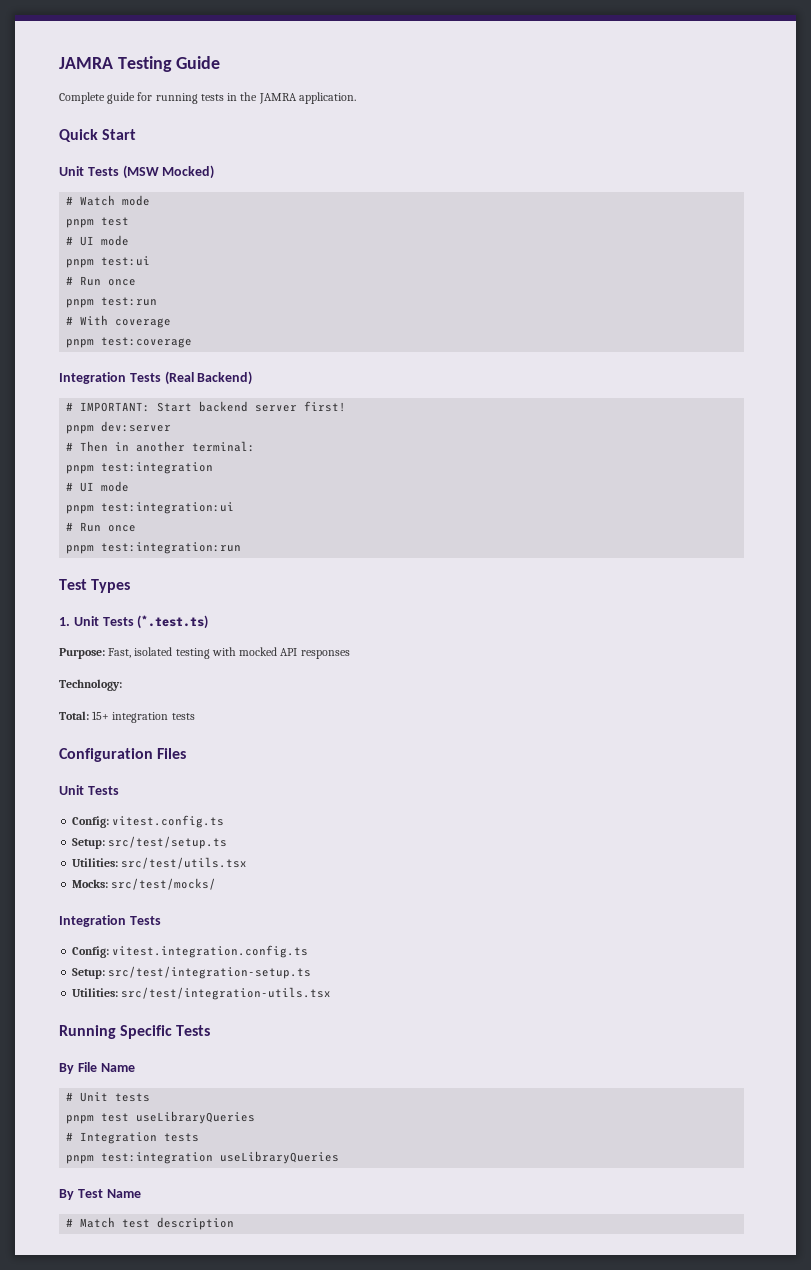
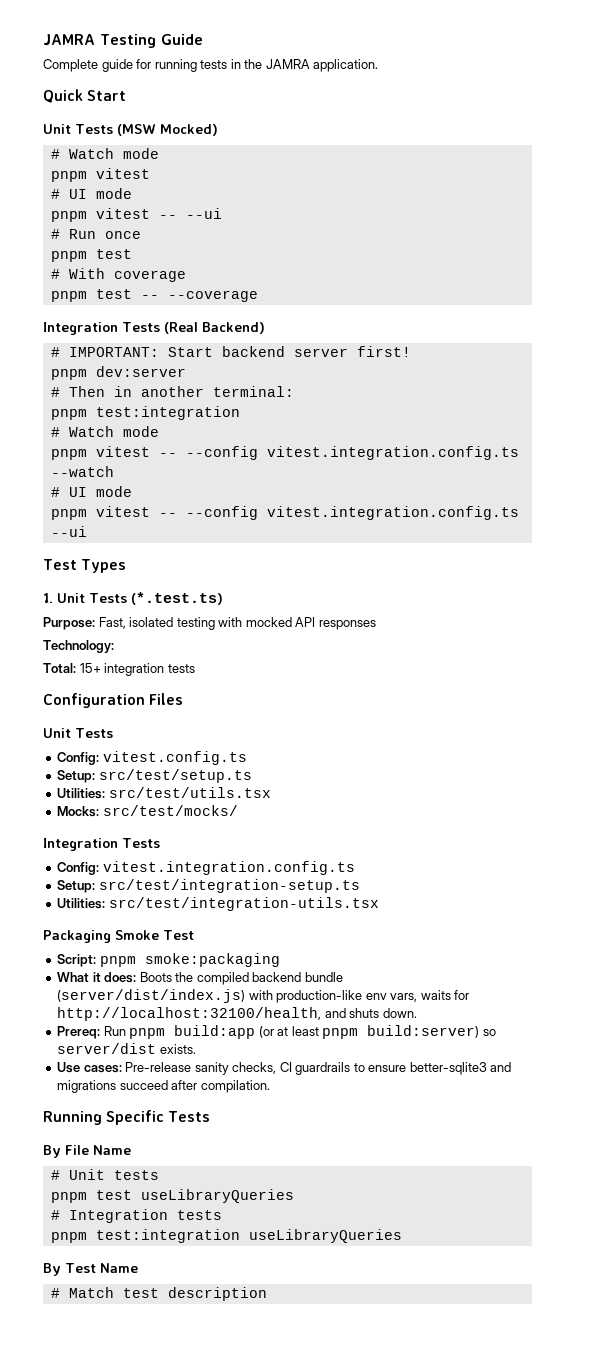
[101,217,130,226] [66,235,130,246] [66,256,151,268] [66,276,137,286] [66,297,158,308] test // # UI mode // pnpm test:ui // # Run once // pnpm test:run -> [95,168,150,179] [50,188,132,199] [50,208,222,222] [50,229,141,239] [50,249,132,262] vitest // # UI mode // pnpm vitest -- --ui // # Run once // pnpm test
[101,337,193,348] test:coverage -> [95,289,258,302] test -- --coverage
[80,481,130,492] [66,502,235,514] [66,522,137,532] [66,542,242,554] UI mode // pnpm test:integration:ui // # Run once // pnpm test:integration:run -> [68,426,159,437] [50,446,519,460] [50,466,114,477] [50,486,132,497] [50,506,519,520] [50,526,87,537] Watch mode // pnpm vitest -- --config vitest.integration.config.ts --watch // # UI mode // pnpm vitest -- --config vitest.integration.config.ts --ui
(332, 993) none -> [43,930,194,943] [57,953,280,967] [57,972,343,985] [57,989,470,1003] [57,1007,417,1021] [57,1025,496,1039] [57,1043,196,1054] [57,1062,512,1075] [57,1080,270,1093] // Packaging Smoke Test // Script: pnpm smoke:packaging // What it does: Boots the compiled backend bundle (server/dist/index.js) with production-like env vars, waits for http://localhost:32100/health, and shuts down. // Prereq: Run pnpm build:app (or at least pnpm build:server) so server/dist exists. // Use cases: Pre-release sanity checks, CI guardrails to ensure better-sqlite3 and migrations succeed after compilation.

